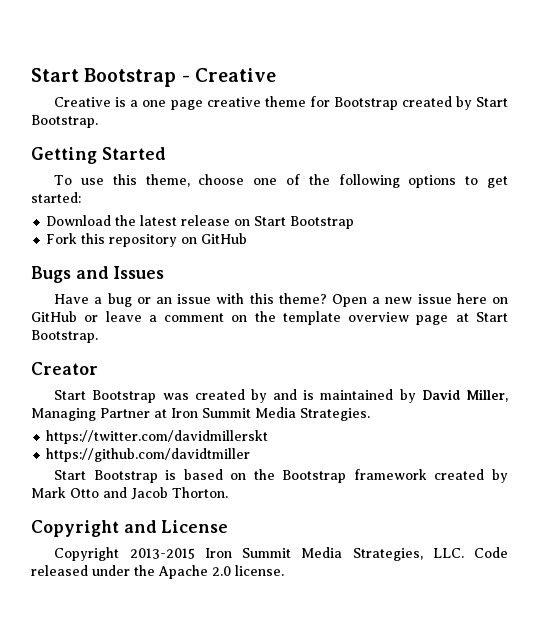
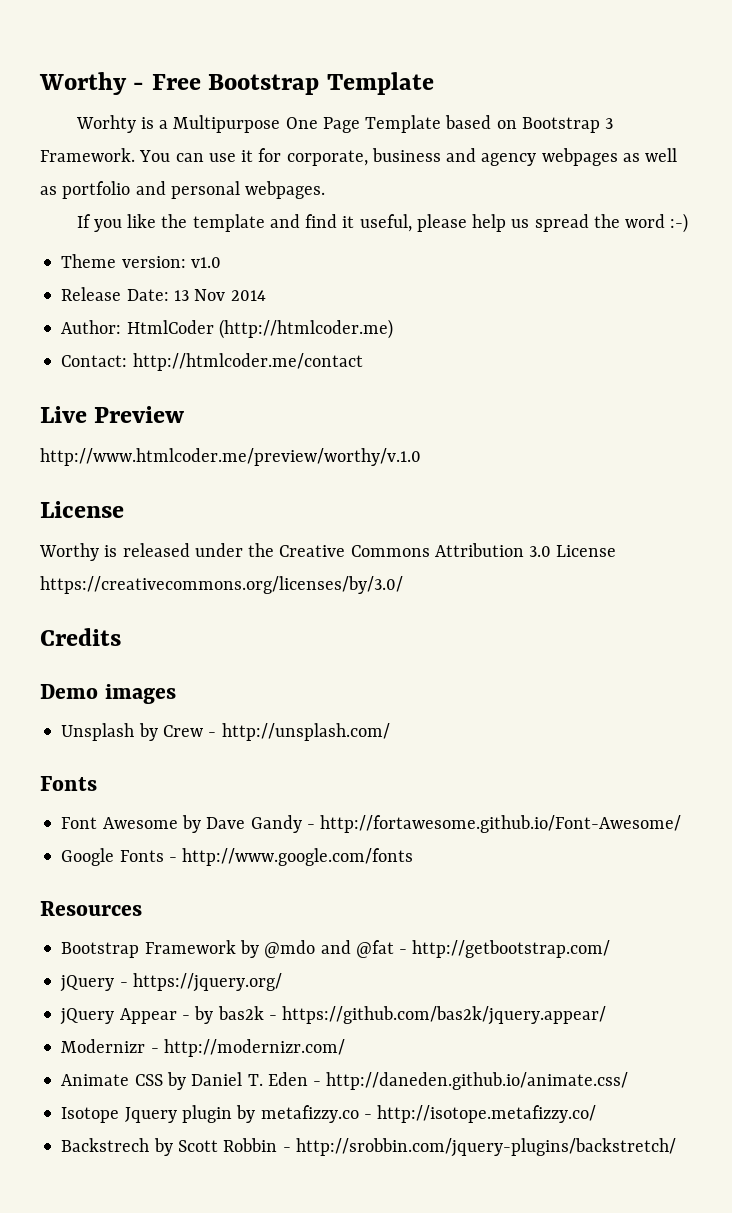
[31,68,276,87] [54,96,509,110] [31,115,98,128] [31,147,166,164] [54,174,508,188] [31,192,81,203] [46,215,355,229] [46,233,248,247] [31,266,165,283] [54,293,508,307] [31,311,508,325] [31,330,98,343] [31,362,98,375] [54,389,509,403] [31,407,370,421] [46,430,269,444] [46,448,251,462] [54,469,508,483] [31,487,228,500] [31,520,229,537] [54,547,508,561] [31,565,284,579] Start Bootstrap - Creative // Creative is a one page creative theme for Bootstrap created by Start Bootstrap. // Getting Started // To use this theme, choose one of the following options to get started: // Download the latest release on Start Bootstrap // Fork this repository on GitHub // Bugs and Issues // Have a bug or an issue with this theme? Open a new issue here on GitHub or leave a comment on the template overview page at Start Bootstrap. // Creator // Start Bootstrap was created by and is maintained by David Miller, Managing Partner at Iron Summit Media Strategies. // https://twitter.com/davidmillerskt // https://github.com/davidtmiller // Start Bootstrap is based on the Bootstrap framework created by Mark Otto and Jacob Thorton. // Copyright and License // Copyright 2013-2015 Iron Summit Media Strategies, LLC. Code released under the Apache 2.0 license. -> [39,72,434,95] [75,115,614,133] [40,148,678,166] [40,181,326,199] [76,213,689,233] [61,254,221,268] [61,287,266,301] [61,319,393,339] [61,353,363,371] [40,406,185,423] [40,448,421,466] [40,501,124,518] [39,543,617,561] [40,576,403,594] [40,628,121,646] [40,684,176,704] [61,723,390,741] [40,776,97,791] [61,815,682,833] [61,848,414,866] [40,901,142,916] [61,940,611,958] [60,973,282,992] [60,1006,607,1025] [61,1039,345,1057] [61,1072,629,1090] [61,1105,597,1123] [61,1138,676,1157] Worthy - Free Bootstrap Template // Worhty is a Multipurpose One Page Template based on Bootstrap 3 Framework. You can use it for corporate, business and agency webpages as well as portfolio and personal webpages. // If you like the template and find it useful, please help us spread the word :-) // Theme version: v1.0 // Release Date: 13 Nov 2014 // Author: HtmlCoder (http://htmlcoder.me) // Contact: http://htmlcoder.me/contact // Live Preview // http://www.htmlcoder.me/preview/worthy/v.1.0 // License // Worthy is released under the Creative Commons Attribution 3.0 License https://creativecommons.org/licenses/by/3.0/ // Credits // Demo images // Unsplash by Crew - http://unsplash.com/ // Fonts // Font Awesome by Dave Gandy - http://fortawesome.github.io/Font-Awesome/ // Google Fonts - http://www.google.com/fonts // Resources // Bootstrap Framework by @mdo and @fat - http://getbootstrap.com/ // jQuery - https://jquery.org/ // jQuery Appear - by bas2k - https://github.com/bas2k/jquery.appear/ // Modernizr - http://modernizr.com/ // Animate CSS by Daniel T. Eden - http://daneden.github.io/animate.css/ // Isotope Jquery plugin by metafizzy.co - http://isotope.metafizzy.co/ // Backstrech by Scott Robbin - http://srobbin.com/jquery-plugins/backstretch/

